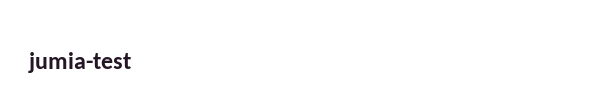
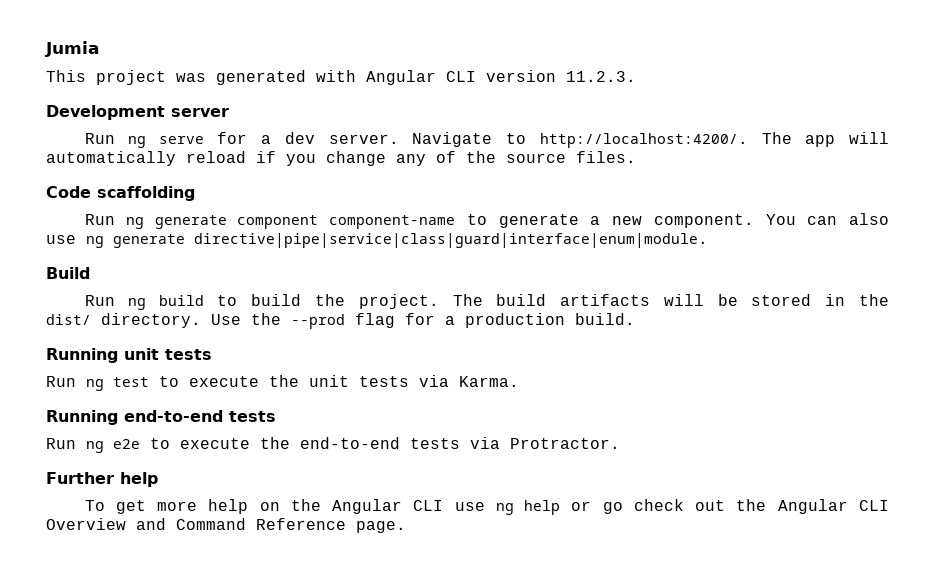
[28,52,131,73] jumia-test -> [45,41,99,57] [46,70,636,85] [46,105,229,120] [84,132,890,148] [46,151,636,166] [46,186,195,201] [84,213,890,229] [46,233,708,248] [46,267,90,279] [84,294,890,310] [46,313,635,329] [46,348,212,363] [46,375,519,391] [46,410,276,425] [46,437,620,453] [46,472,158,487] [84,499,890,515] [46,518,406,533] Jumia // This project was generated with Angular CLI version 11.2.3. // Development server // Run ng serve for a dev server. Navigate to http://localhost:4200/. The app will automatically reload if you change any of the source files. // Code scaffolding // Run ng generate component component-name to generate a new component. You can also use ng generate directive|pipe|service|class|guard|interface|enum|module. // Build // Run ng build to build the project. The build artifacts will be stored in the dist/ directory. Use the --prod flag for a production build. // Running unit tests // Run ng test to execute the unit tests via Karma. // Running end-to-end tests // Run ng e2e to execute the end-to-end tests via Protractor. // Further help // To get more help on the Angular CLI use ng help or go check out the Angular CLI Overview and Command Reference page.

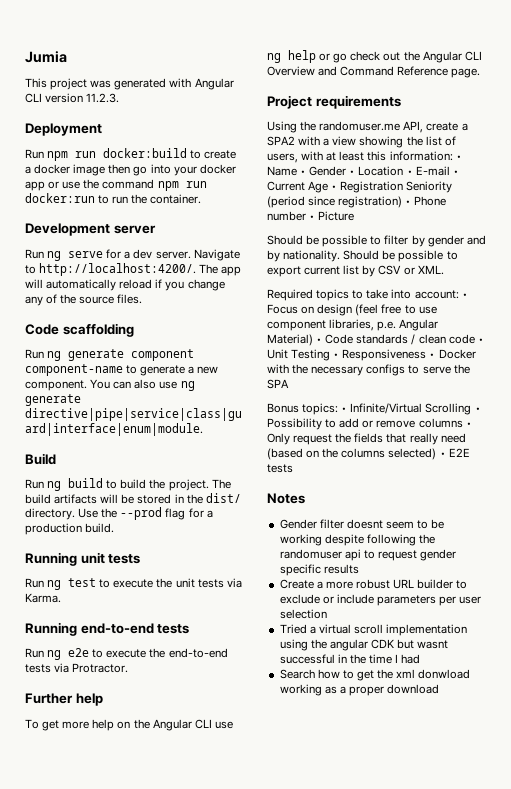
(636, 76) none -> [25,123,102,136] [25,148,237,161] [25,164,236,176] [25,179,207,191] [25,193,202,204] // Deployment // Run npm run docker:build to create a docker image then go into your docker app or use the command npm run docker:run to run the container.
(406, 527) none -> [267,95,401,109] [267,121,468,133] [267,136,456,148] [267,151,462,163] [267,166,459,176] [267,181,453,193] [267,196,447,208] [267,211,355,221] [267,235,486,247] [267,250,458,262] [267,265,444,277] [267,289,468,301] [267,304,437,316] [267,319,439,331] [267,334,484,346] [267,349,476,361] [267,364,470,376] [267,379,289,389] [267,403,481,415] [267,418,472,430] [267,433,466,445] [267,448,470,460] [267,464,293,473] [267,493,305,504] [279,519,445,529] [279,534,435,546] [279,549,457,561] [279,564,359,576] [279,579,468,589] [279,594,482,606] [279,609,327,619] [279,624,468,636] [279,639,449,651] [279,654,421,664] [279,669,471,681] [279,684,440,696] // Project requirements // Using the randomuser.me API, create a SPA2 with a view showing the list of users, with at least this information: • Name • Gender • Location • E-mail • Current Age • Registration Seniority (period since registration) • Phone number • Picture // Should be possible to filter by gender and by nationality. Should be possible to export current list by CSV or XML. // Required topics to take into account: • Focus on design (feel free to use component libraries, p.e. Angular Material) • Code standards / clean code • Unit Testing • Responsiveness • Docker with the necessary configs to serve the SPA // Bonus topics: • Infinite/Virtual Scrolling • Possibility to add or remove columns • Only request the fields that really need (based on the columns selected) • E2E tests // Notes // Gender filter doesnt seem to be working despite following the randomuser api to request gender specific results // Create a more robust URL builder to exclude or include parameters per user selection // Tried a virtual scroll implementation using the angular CDK but wasnt successful in the time I had // Search how to get the xml donwload working as a proper download

